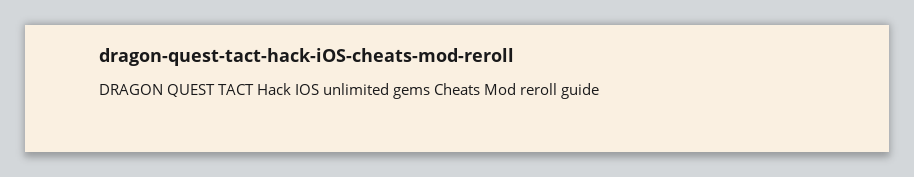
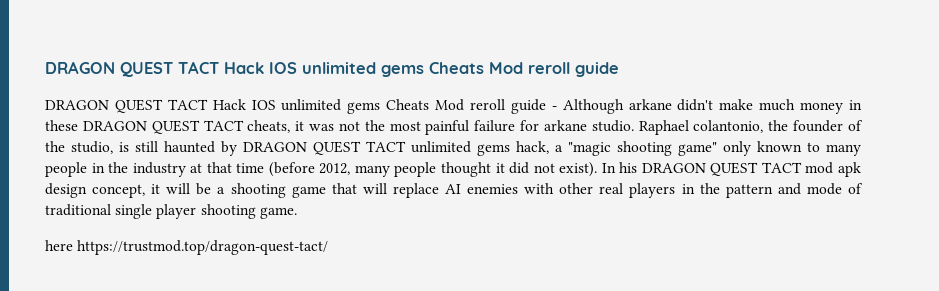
[99,48,514,66] dragon-quest-tact-hack-iOS-cheats-mod-reroll -> [45,61,619,77] DRAGON QUEST TACT Hack IOS unlimited gems Cheats Mod reroll guide
(600, 91) none -> [551,99,863,114] [45,120,864,135] [45,141,861,156] [45,162,861,177] [45,183,864,198] [45,204,297,219] [45,240,329,255] - Although arkane didn't make much money in these DRAGON QUEST TACT cheats, it was not the most painful failure for arkane studio. Raphael colantonio, the founder of the studio, is still haunted by DRAGON QUEST TACT unlimited gems hack, a "magic shooting game" only known to many people in the industry at that time (before 2012, many people thought it did not exist). In his DRAGON QUEST TACT mod apk design concept, it will be a shooting game that will replace AI enemies with other real players in the pattern and mode of traditional single player shooting game. // here https://trustmod.top/dragon-quest-tact/

